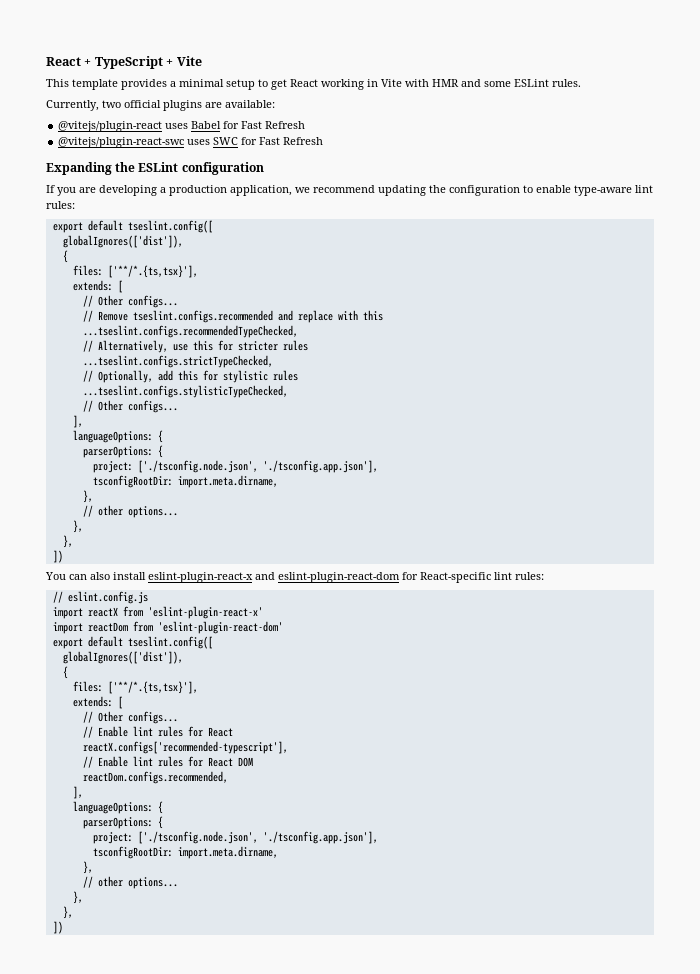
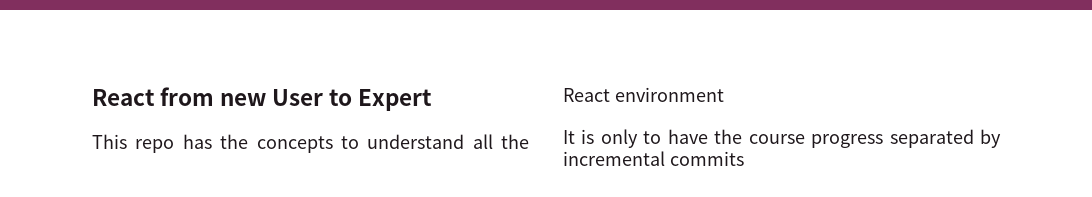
[46,56,202,69] [46,79,581,90] [46,100,275,111] [58,121,306,132] [58,137,324,148] [46,162,264,175] [46,185,653,196] [46,201,75,209] [52,220,213,233] [62,235,183,248] [62,250,68,263] [72,265,198,278] [72,280,123,293] [82,295,178,308] [82,310,383,323] [82,325,298,338] [82,340,308,353] [82,355,273,368] [82,370,298,383] [82,385,288,398] [82,400,178,413] [72,415,83,428] [72,430,163,443] [82,445,163,458] [92,460,378,473] [92,475,278,488] [82,490,93,503] [82,505,178,518] [72,520,83,533] [62,535,73,548] [52,550,63,563] [45,572,544,583] [52,591,148,604] [52,606,263,619] [52,621,283,634] [52,636,213,649] [62,651,183,664] [62,666,68,679] [72,681,198,694] [72,696,123,709] [82,711,178,724] [82,726,233,738] [82,741,288,754] [82,756,253,768] [82,771,228,784] [72,786,83,799] [72,801,163,814] [82,816,163,829] [92,831,378,844] [92,846,278,859] [82,861,93,874] [82,876,178,889] [72,891,83,904] [62,906,73,919] [52,921,63,934] React + TypeScript + Vite // This template provides a minimal setup to get React working in Vite with HMR and some ESLint rules. // Currently, two official plugins are available: // @vitejs/plugin-react uses Babel for Fast Refresh // @vitejs/plugin-react-swc uses SWC for Fast Refresh // Expanding the ESLint configuration // If you are developing a production application, we recommend updating the configuration to enable type-aware lint rules: // export default tseslint.config([ // globalIgnores(['dist']), // { // files: ['**/*.{ts,tsx}'], // extends: [ // // Other configs... // // Remove tseslint.configs.recommended and replace with this // ...tseslint.configs.recommendedTypeChecked, // // Alternatively, use this for stricter rules // ...tseslint.configs.strictTypeChecked, // // Optionally, add this for stylistic rules // ...tseslint.configs.stylisticTypeChecked, // // Other configs... // ], // languageOptions: { // parserOptions: { // project: ['./tsconfig.node.json', './tsconfig.app.json'], // tsconfigRootDir: import.meta.dirname, // }, // // other options... // }, // }, // ]) // You can also install eslint-plugin-react-x and eslint-plugin-react-dom for React-specific lint rules: // // eslint.config.js // import reactX from 'eslint-plugin-react-x' // import reactDom from 'eslint-plugin-react-dom' // export default tseslint.config([ // globalIgnores(['dist']), // { // files: ['**/*.{ts,tsx}'], // extends: [ // // Other configs... // // Enable lint rules for React // reactX.configs['recommended-typescript'], // // Enable lint rules for React DOM // reactDom.configs.recommended, // ], // languageOptions: { // parserOptions: { // project: ['./tsconfig.node.json', './tsconfig.app.json'], // tsconfigRootDir: import.meta.dirname, // }, // // other options... // }, // }, // ]) -> [92,87,433,111] [92,134,529,153] [563,87,724,102] [563,129,1001,148] [563,151,744,166] React from new User to Expert // This repo has the concepts to understand all the React environment // It is only to have the course progress separated by incremental commits

